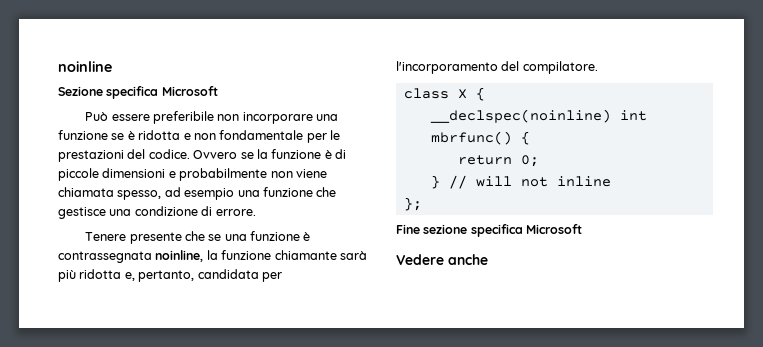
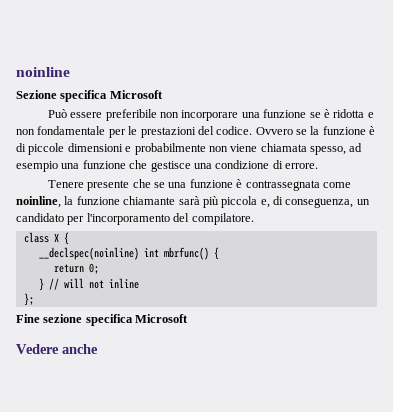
(152, 257) none -> [322,182,351,188] come
[79,269,259,282] ridotta e, pertanto, candidata -> [221,196,370,208] [16,213,64,222] piccola e, di conseguenza, un candidato

